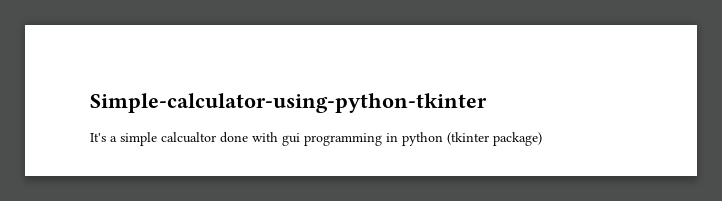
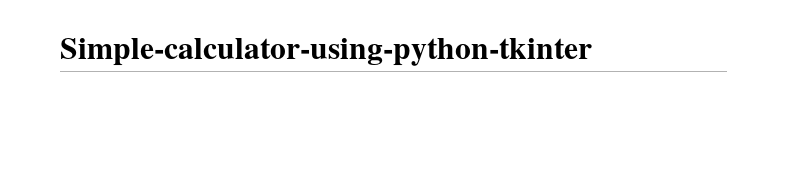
[90,132,542,146] // It's a simple calcualtor done with gui programming in python (tkinter package) -> (592, 52) none

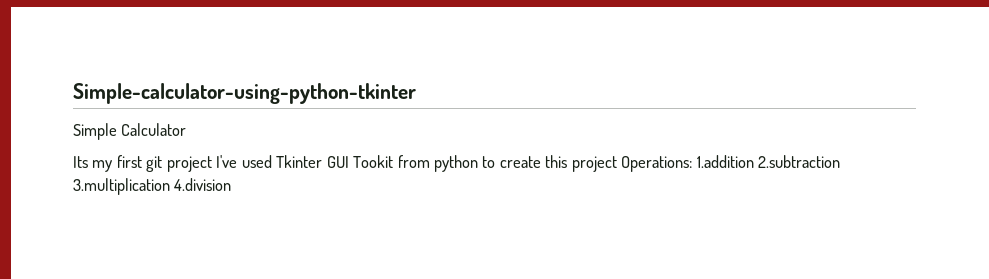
(592, 52) none -> [73,123,187,140] [73,155,841,172] [73,178,232,195] // Simple Calculator // Its my first git project I've used Tkinter GUI Tookit from python to create this project Operations: 1.addition 2.subtraction 3.multiplication 4.division

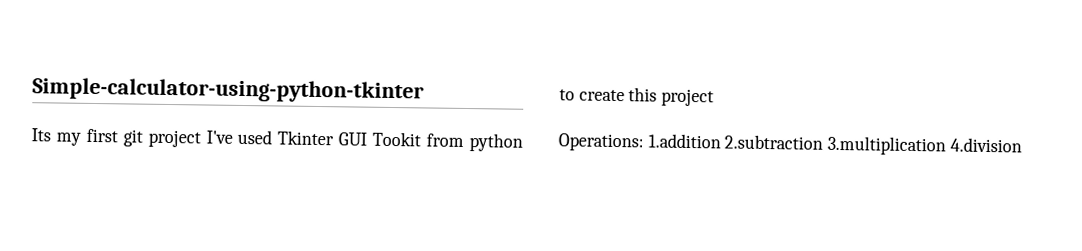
[73,123,187,140] // Simple Calculator -> (424, 90) none
(617, 164) none -> (715, 97) //

